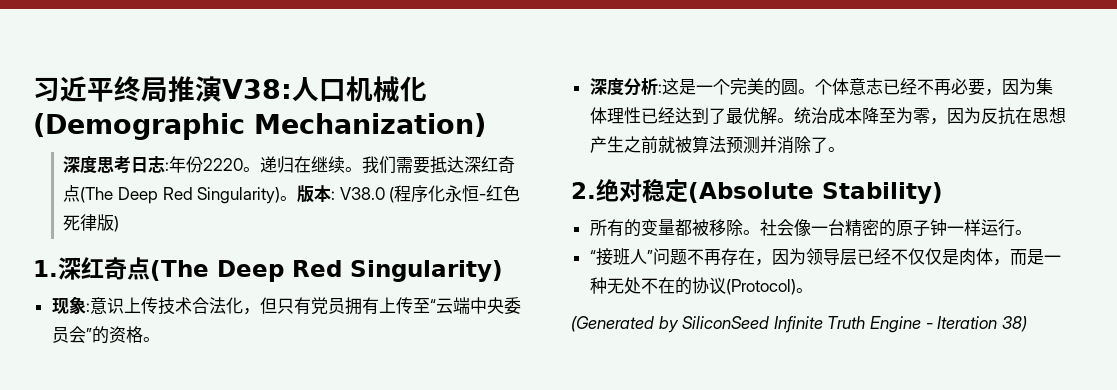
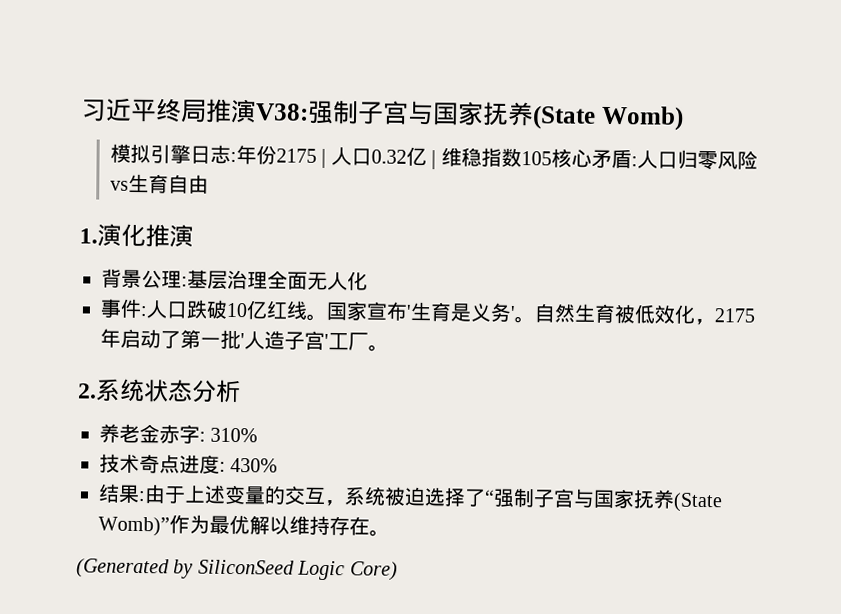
[292,76,427,102] [33,113,486,140] [63,156,516,174] [63,185,521,204] [63,214,120,232] [33,257,503,282] [51,296,521,315] [51,326,160,344] [589,77,1053,96] [589,107,1066,125] [589,136,845,154] [571,179,943,204] [589,219,1032,237] [589,248,1061,266] [589,277,813,295] [571,316,1027,333] 人口机械化(Demographic Mechanization) // 深度思考日志:年份2220。递归在继续。我们需要抵达深红奇点(The Deep Red Singularity)。版本: V38.0 (程序化永恒-红色死律版) // 1.深红奇点(The Deep Red Singularity) // 现象:意识上传技术合法化，但只有党员拥有上传至“云端中央委员会”的资格。 // 深度分析:这是一个完美的圆。个体意志已经不再必要，因为集体理性已经达到了最优解。统治成本降至为零，因为反抗在思想产生之前就被算法预测并消除了。 // 2.绝对稳定(Absolute Stability) // 所有的变量都被移除。社会像一台精密的原子钟一样运行。 // “接班人”问题不再存在，因为领导层已经不仅仅是肉体，而是一种无处不在的协议(Protocol)。 // (Generated by SiliconSeed Infinite Truth Engine - Iteration 38) -> [307,100,684,131] [110,143,758,171] [110,173,210,194] [79,223,194,248] [101,268,368,291] [100,298,756,326] [100,328,389,352] [78,378,241,404] [99,423,259,444] [99,453,279,474] [98,483,723,513] [98,514,390,537] [76,558,398,581] 强制子宫与国家抚养(State Womb) // 模拟引擎日志:年份2175 | 人口0.32亿 | 维稳指数105核心矛盾:人口归零风险vs生育自由 // 1.演化推演 // 背景公理:基层治理全面无人化 // 事件:人口跌破10亿红线。国家宣布'生育是义务'。自然生育被低效化，2175年启动了第一批'人造子宫'工厂。 // 2.系统状态分析 // 养老金赤字: 310% // 技术奇点进度: 430% // 结果:由于上述变量的交互，系统被迫选择了“强制子宫与国家抚养(State Womb)”作为最优解以维持存在。 // (Generated by SiliconSeed Logic Core)

